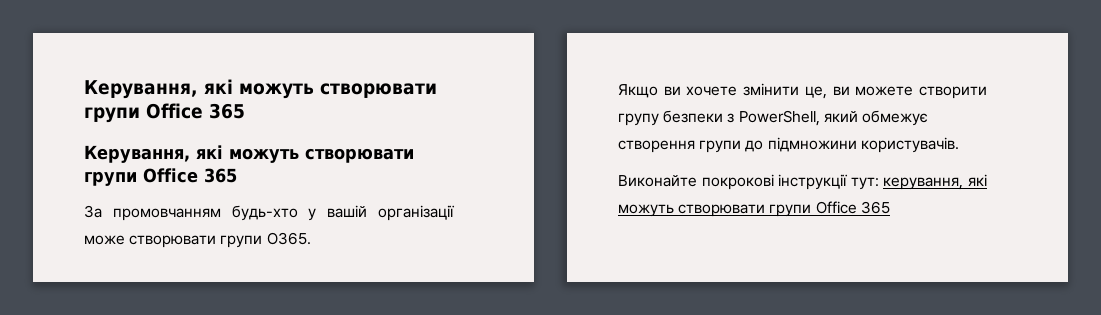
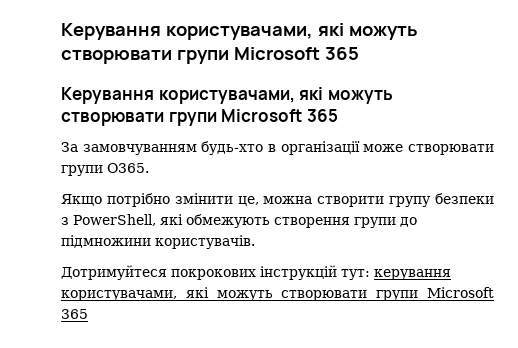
[84,79,437,99] [84,103,245,123] [84,145,414,163] [84,168,198,186] Керування, які можуть створювати групи Office 365 // Керування, які можуть створювати групи Office -> [61,23,418,40] [61,47,359,64] [61,87,393,104] [61,109,303,126] Керування користувачами, які можуть створювати групи Microsoft 365 // Керування користувачами, які можуть створювати групи Microsoft
[112,205,368,221] промовчанням будь-хто у вашій -> [82,141,276,155] замовчуванням будь-хто в
[663,83,914,99] ви хочете змінити це, ви можете -> [106,193,313,207] потрібно змінити це, можна
[823,110,928,126] який обмежує -> [160,214,270,228] які обмежують
[618,174,987,190] [618,201,857,217] Виконайте покрокові інструкції тут: керування, які можуть створювати групи Office -> [61,265,451,280] [61,287,495,301] Дотримуйтеся покрокових інструкцій тут: керування користувачами, які можуть створювати групи Microsoft

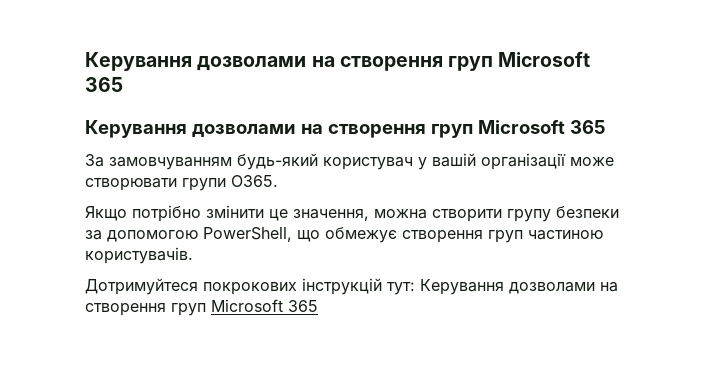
[61,23,418,40] [61,47,359,64] [61,87,393,104] [61,112,217,126] Керування користувачами, які можуть створювати групи Microsoft 365 // Керування користувачами, які можуть створювати групи -> [85,51,591,71] [85,77,123,92] [85,120,473,138] Керування дозволами на створення груп Microsoft 365 // Керування дозволами на створення груп
[201,141,276,155] будь-хто в -> [237,153,476,170] будь-який користувач у вашій
[237,196,259,206] це, -> [269,209,369,221] це значення,
[61,214,417,228] [61,235,151,248] з PowerShell, які обмежують створення групи до підмножини -> [85,227,603,243] за допомогою PowerShell, що обмежує створення груп частиною
[374,269,451,280] [61,287,419,301] керування користувачами, які можуть створювати групи -> [420,279,618,295] [85,303,206,316] Керування дозволами на створення груп

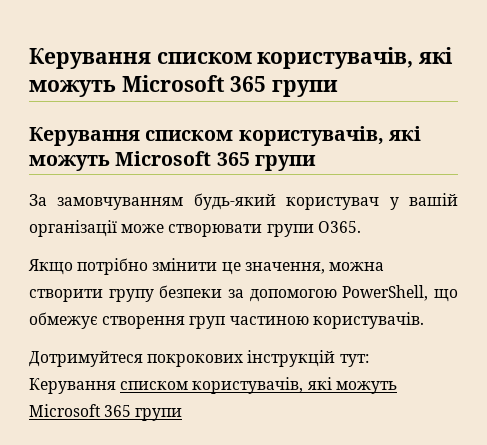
[85,51,591,71] [85,77,123,92] [85,120,606,138] Керування дозволами на створення груп Microsoft 365 // Керування дозволами на створення груп Microsoft 365 -> [29,47,454,69] [29,75,339,97] [29,126,421,146] [29,151,316,171] Керування списком користувачів, які можуть Microsoft 365 групи // Керування списком користувачів, які можуть Microsoft 365 групи
[509,282,618,294] [85,299,318,316] дозволами на створення груп Microsoft 365 -> [120,377,397,394] [29,404,183,421] списком користувачів, які можуть Microsoft 365 групи

